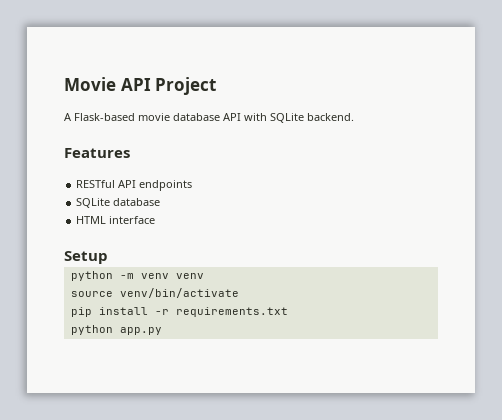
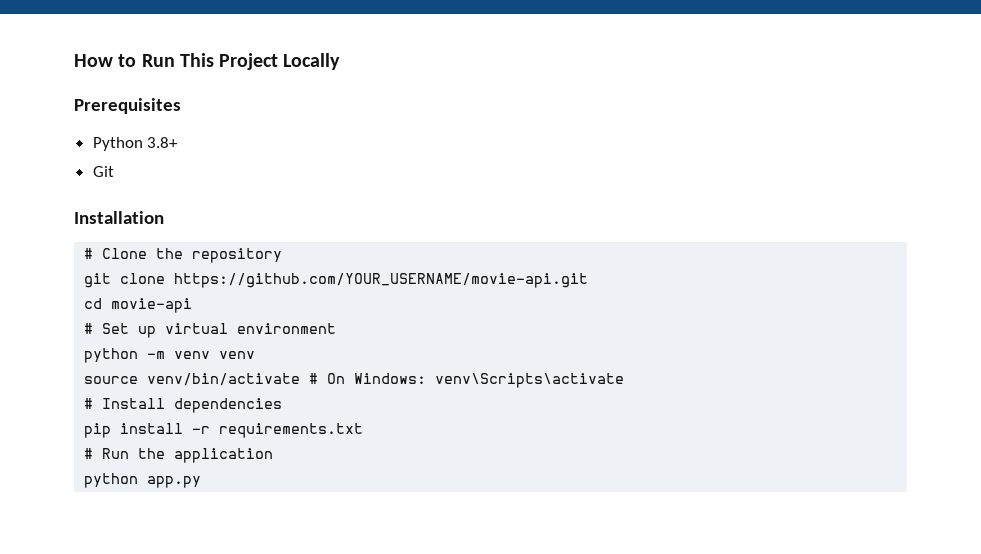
[64,77,217,95] [64,113,354,123] [64,148,130,158] [76,180,193,191] [76,198,161,208] [76,216,156,224] [64,251,108,264] Movie API Project // A Flask-based movie database API with SQLite backend. // Features // RESTful API endpoints // SQLite database // HTML interface // Setup -> [74,53,341,70] [74,98,181,114] [92,137,179,151] [92,166,114,177] [74,211,164,224] [84,248,283,263] [84,273,589,288] [84,298,193,313] [84,323,337,338] How to Run This Project Locally // Prerequisites // Python 3.8+ // Git // Installation // # Clone the repository // git clone https://github.com/YOUR_USERNAME/movie-api.git // cd movie-api // # Set up virtual environment
(239, 293) none -> [309,373,625,388] [84,398,283,413] # On Windows: venv\Scripts\activate // # Install dependencies
(288, 312) none -> [84,448,274,463] // # Run the application

